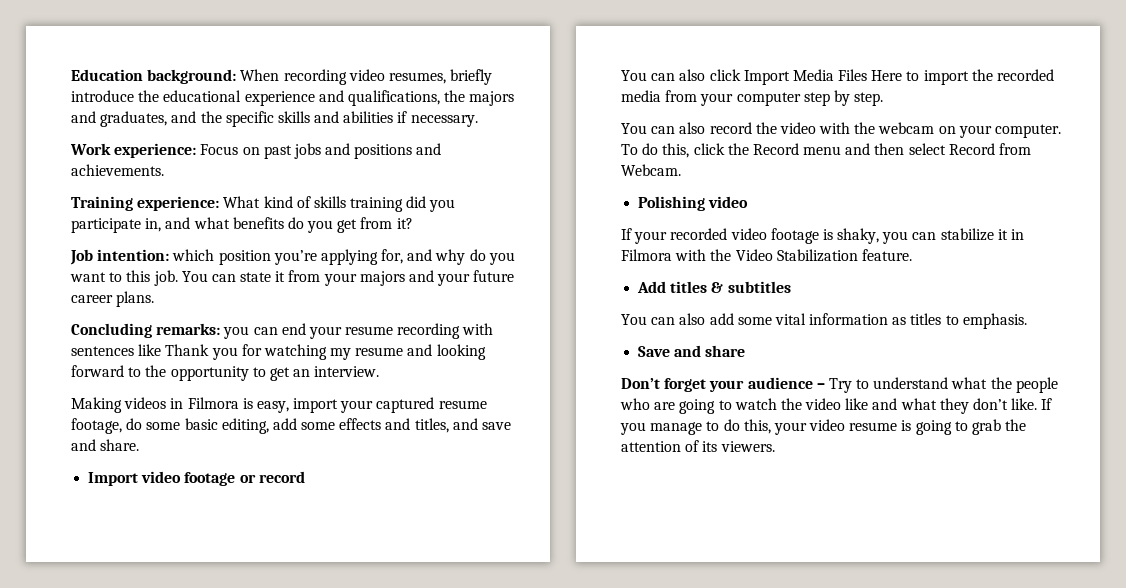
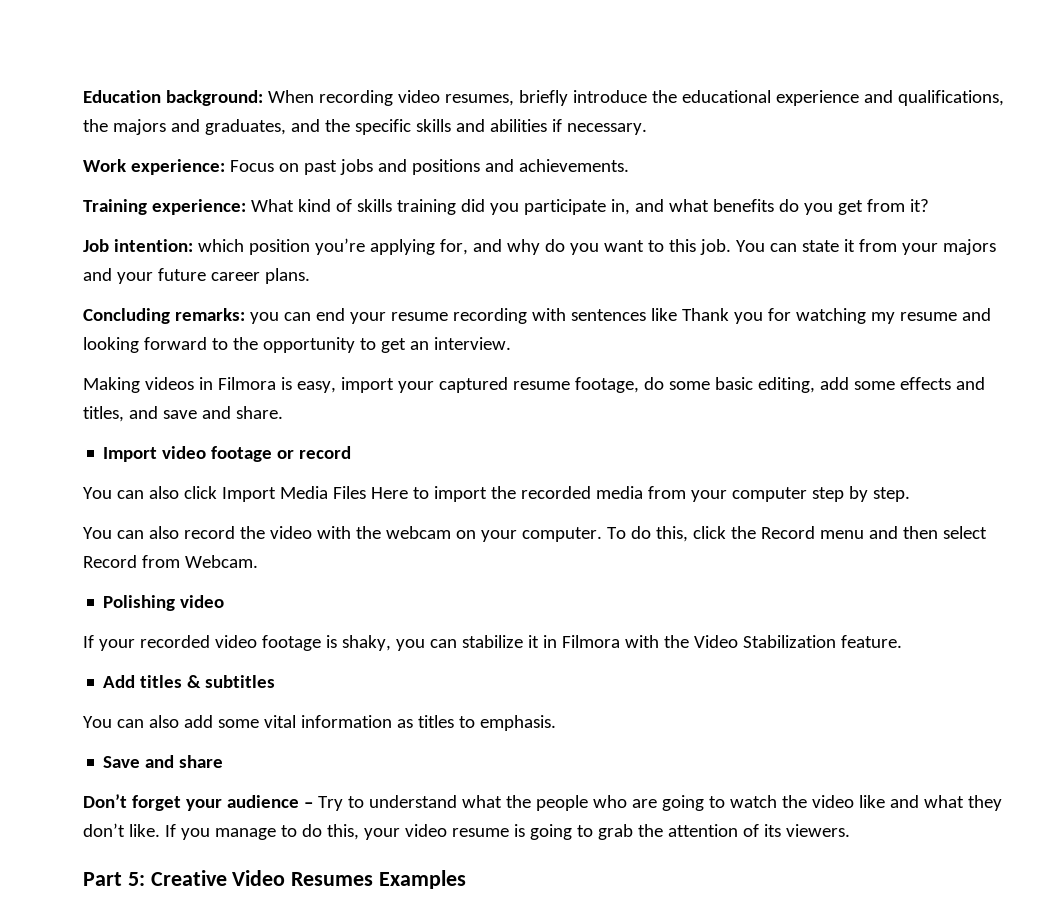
(775, 446) none -> [83,870,467,889] // Part 5: Creative Video Resumes Examples

